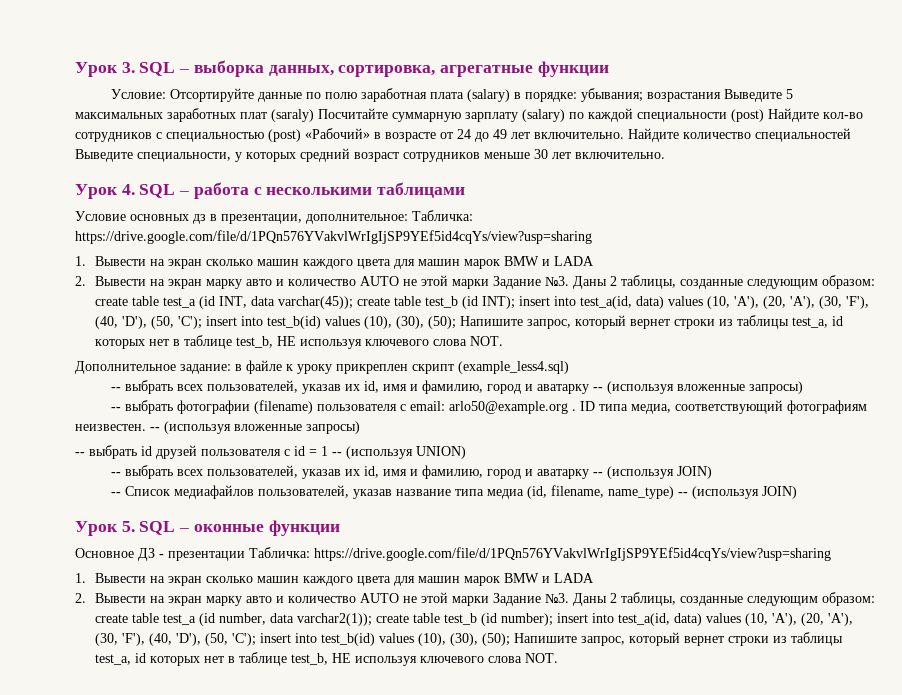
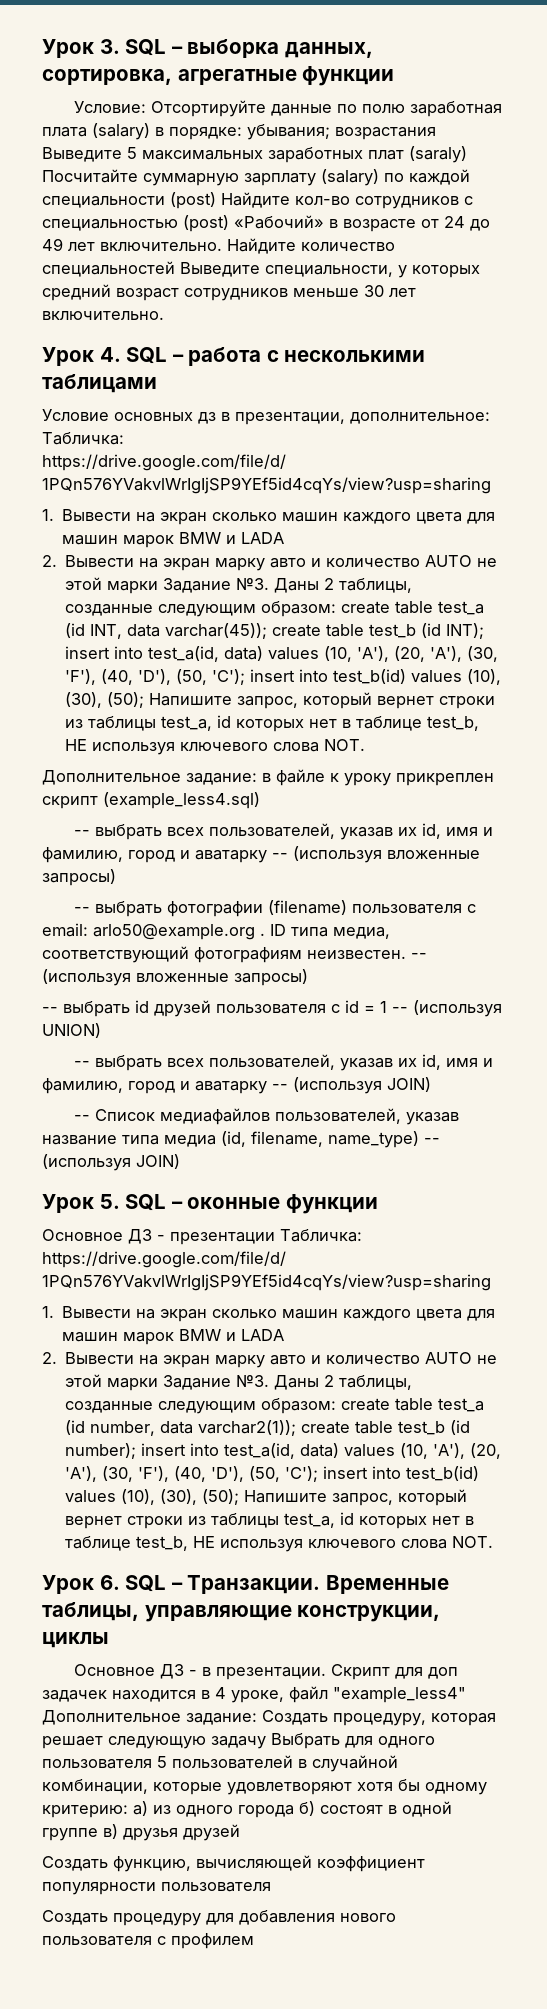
(558, 658) none -> [42,1575,449,1594] [42,1602,441,1622] [42,1632,109,1648] [74,1664,459,1680] [42,1686,466,1703] [42,1710,496,1726] [42,1733,435,1749] [42,1755,398,1772] [42,1779,487,1795] [42,1801,452,1818] [42,1824,240,1841] [42,1855,425,1872] [42,1882,271,1895] [42,1910,396,1926] [42,1933,254,1949] // Урок 6. SQL – Транзакции. Временные таблицы, управляющие конструкции, циклы // Основное ДЗ - в презентации. Скрипт для доп задачек находится в 4 уроке, файл "example_less4" Дополнительное задание: Создать процедуру, которая решает следующую задачу Выбрать для одного пользователя 5 пользователей в случайной комбинации, которые удовлетворяют хотя бы одному критерию: а) из одного города б) состоят в одной группе в) друзья друзей // Создать функцию, вычисляющей коэффициент популярности пользователя // Создать процедуру для добавления нового пользователя с профилем

